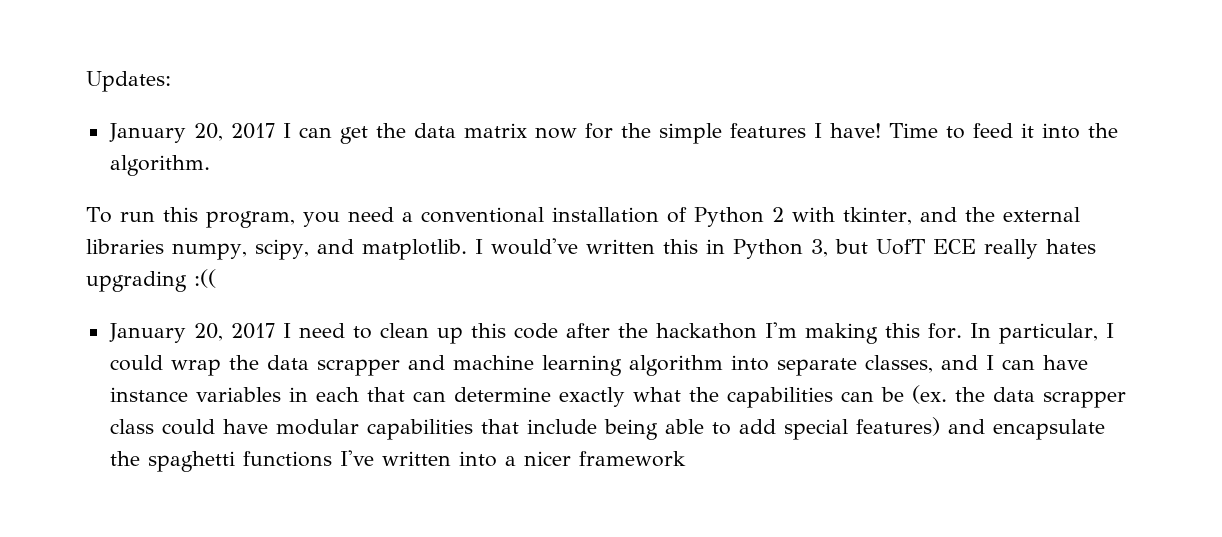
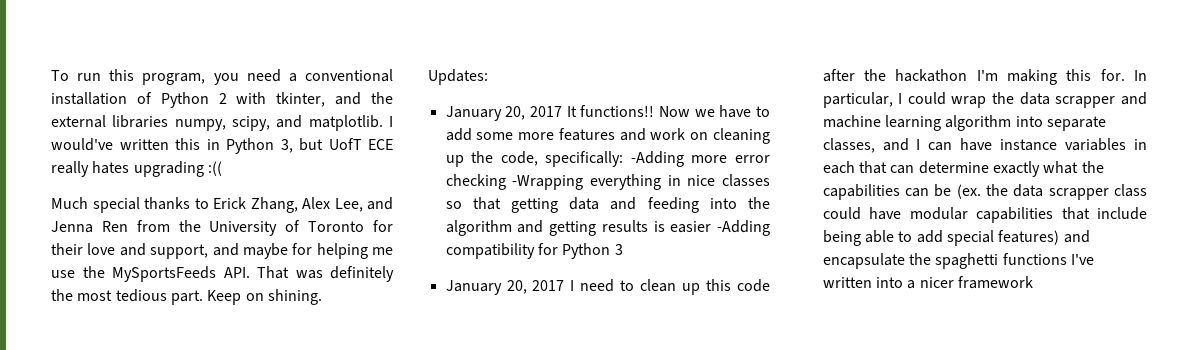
[86,71,171,92] [108,123,1118,144] [109,155,210,176] Updates: // January 20, 2017 I can get the data matrix now for the simple features I have! Time to feed it into the algorithm. // -> (51, 75) none
(216, 278) none -> [51,197,393,213] [51,220,393,236] [51,243,393,259] [51,266,394,282] [51,289,322,305] [428,69,488,85] [445,105,770,121] [445,128,770,144] [445,151,770,167] [445,174,770,190] [445,197,770,213] [445,220,770,236] [445,243,623,259] // Much special thanks to Erick Zhang, Alex Lee, and Jenna Ren from the University of Toronto for their love and support, and maybe for helping me use the MySportsFeeds API. That was definitely the most tedious part. Keep on shining. // Updates: // January 20, 2017 It functions!! Now we have to add some more features and work on cleaning up the code, specifically: -Adding more error checking -Wrapping everything in nice classes so that getting data and feeding into the algorithm and getting results is easier -Adding compatibility for Python 3

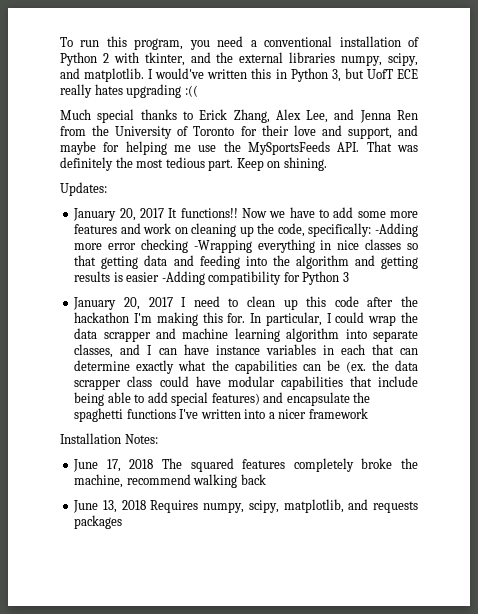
(1033, 282) none -> [60,433,158,444] [73,458,418,472] [74,474,266,488] [73,499,418,513] [74,515,123,529] // Installation Notes: // June 17, 2018 The squared features completely broke the machine, recommend walking back // June 13, 2018 Requires numpy, scipy, matplotlib, and requests packages

